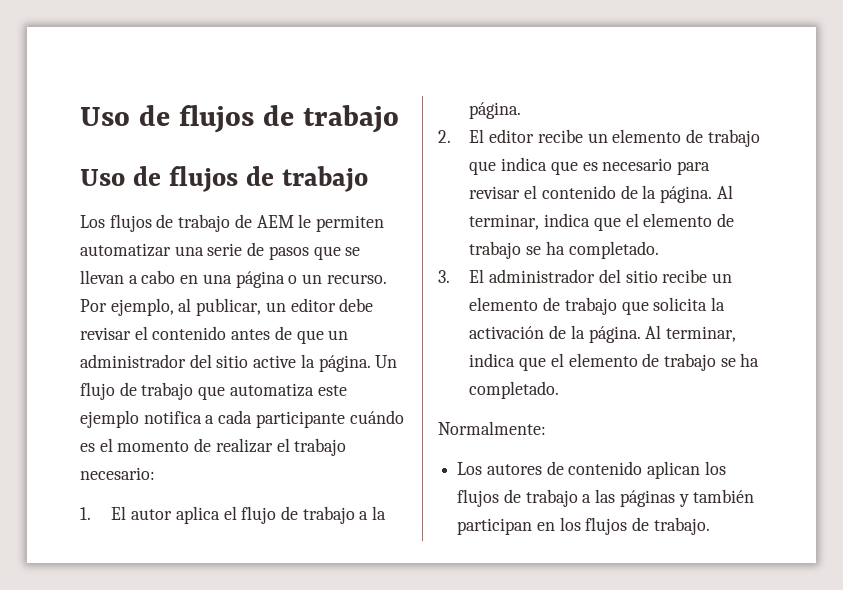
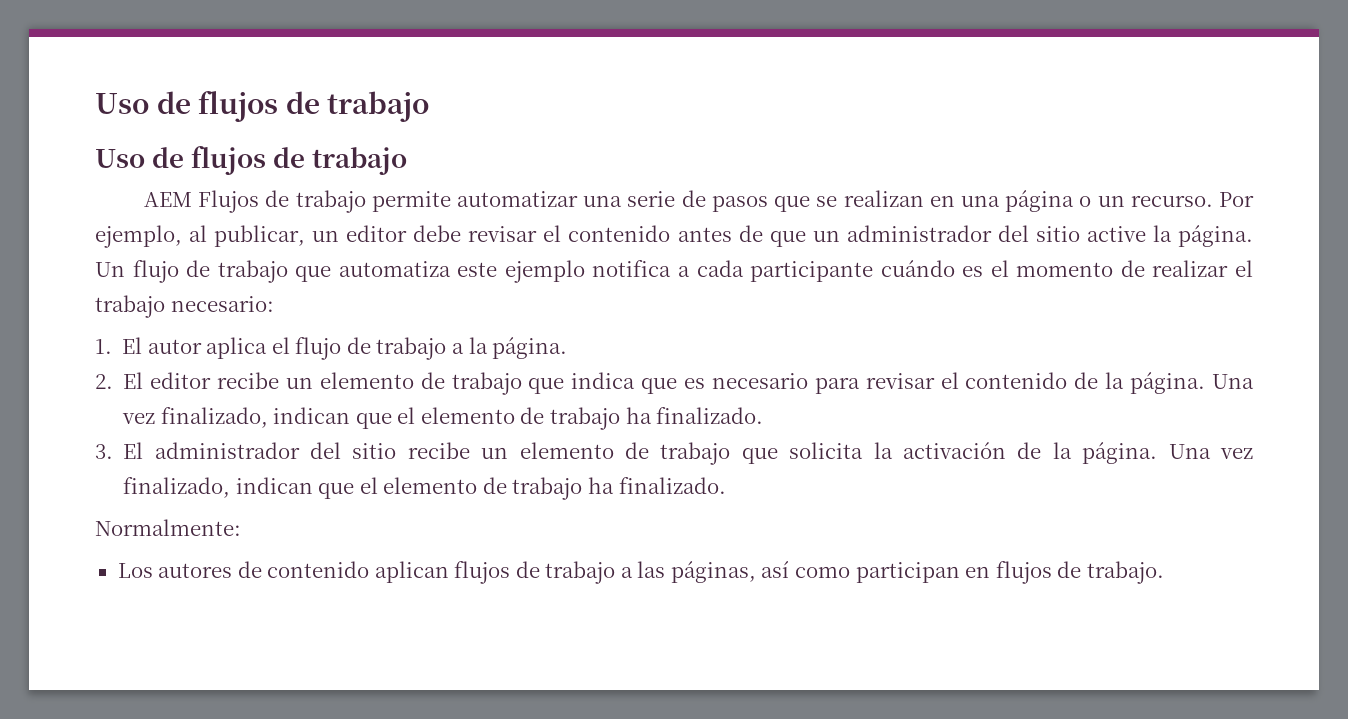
[80,214,385,232] Los flujos de trabajo de AEM le permiten -> [143,190,451,213] AEM Flujos de trabajo permite
[80,270,176,284] llevan a cabo -> [843,190,924,207] realizan
[716,185,733,199] [469,213,735,231] [469,241,659,259] Al terminar, indica que el elemento de trabajo se ha completado. -> [1212,374,1254,389] [122,407,764,430] Una vez finalizado, indican que el elemento de trabajo ha finalizado.
[645,325,737,342] [469,353,760,371] [469,381,560,399] Al terminar, indica que el elemento de trabajo se ha completado. -> [1168,444,1253,459] [123,477,726,500] Una vez finalizado, indican que el elemento de trabajo ha finalizado.
[704,461,726,475] los -> (449, 572) none
[619,489,755,507] páginas y también -> [670,561,850,583] páginas, así como
[559,517,581,531] los -> (991, 572) none

